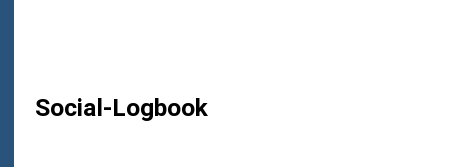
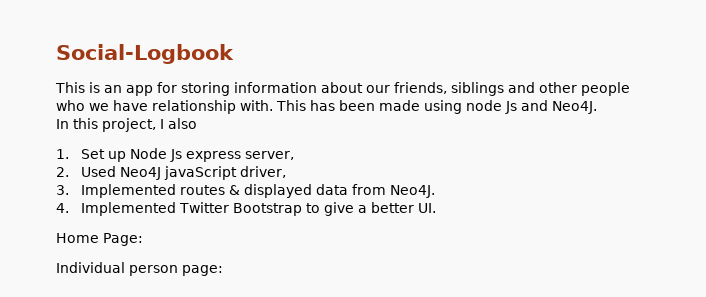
(208, 109) none -> [55,82,630,96] [56,100,597,114] [56,118,197,132] [56,148,295,162] [56,166,287,180] [56,184,436,198] [56,202,437,216] [56,233,143,246] [56,262,223,276] // This is an app for storing information about our friends, siblings and other people who we have relationship with. This has been made using node Js and Neo4J. // In this project, I also // 1. Set up Node Js express server, // 2. Used Neo4J javaScript driver, // 3. Implemented routes & displayed data from Neo4J. // 4. Implemented Twitter Bootstrap to give a better UI. // Home Page: // Individual person page:

